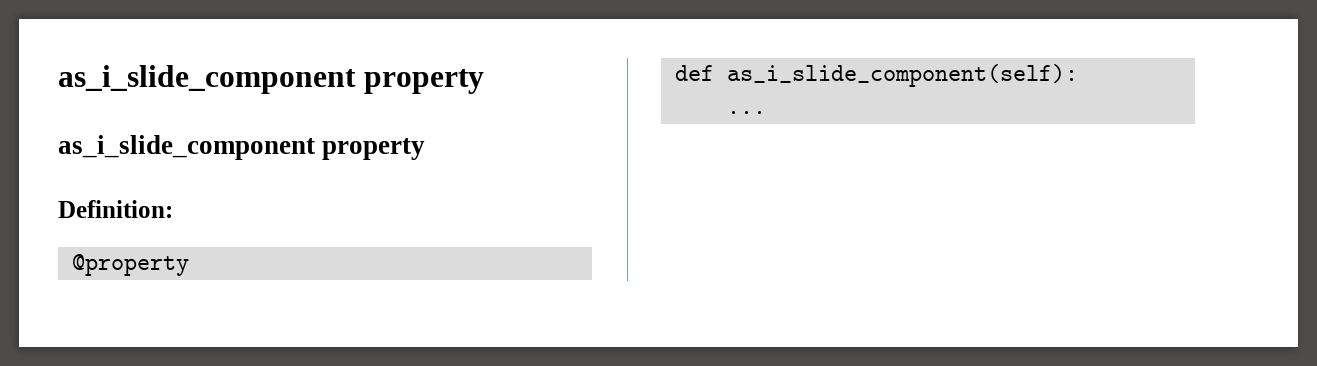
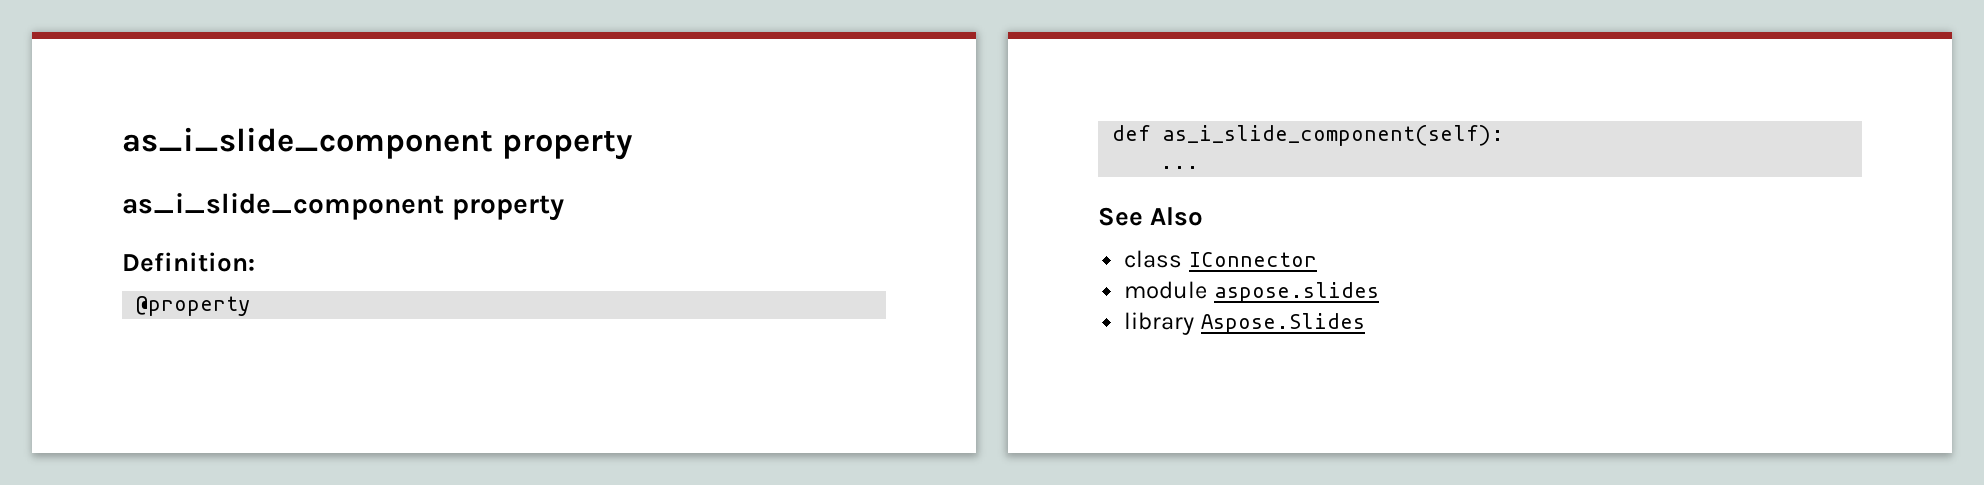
(766, 112) none -> [1098,207,1204,226] [1124,250,1317,268] [1124,281,1379,303] [1124,312,1365,335] // See Also // class IConnector // module aspose.slides // library Aspose.Slides

